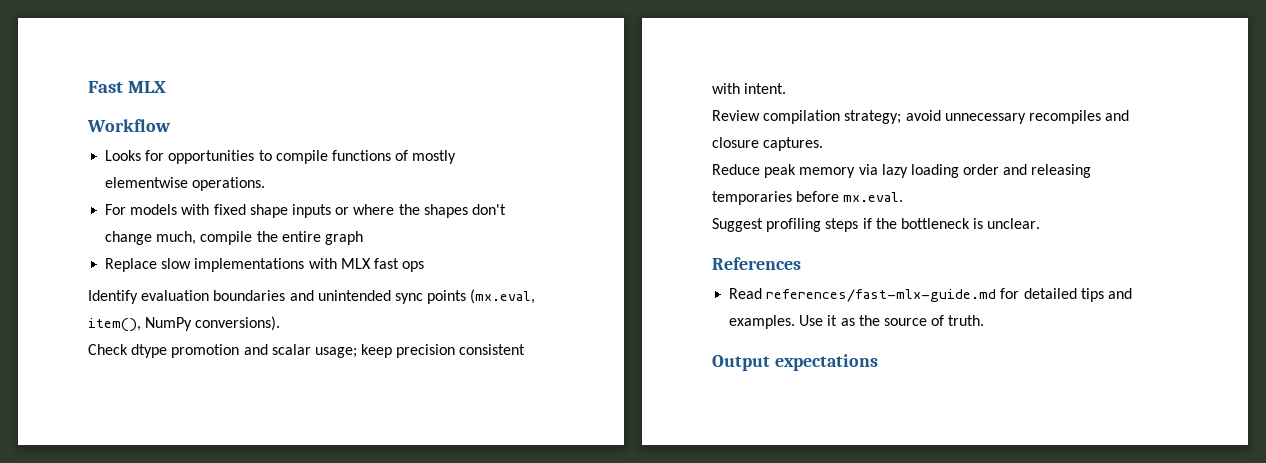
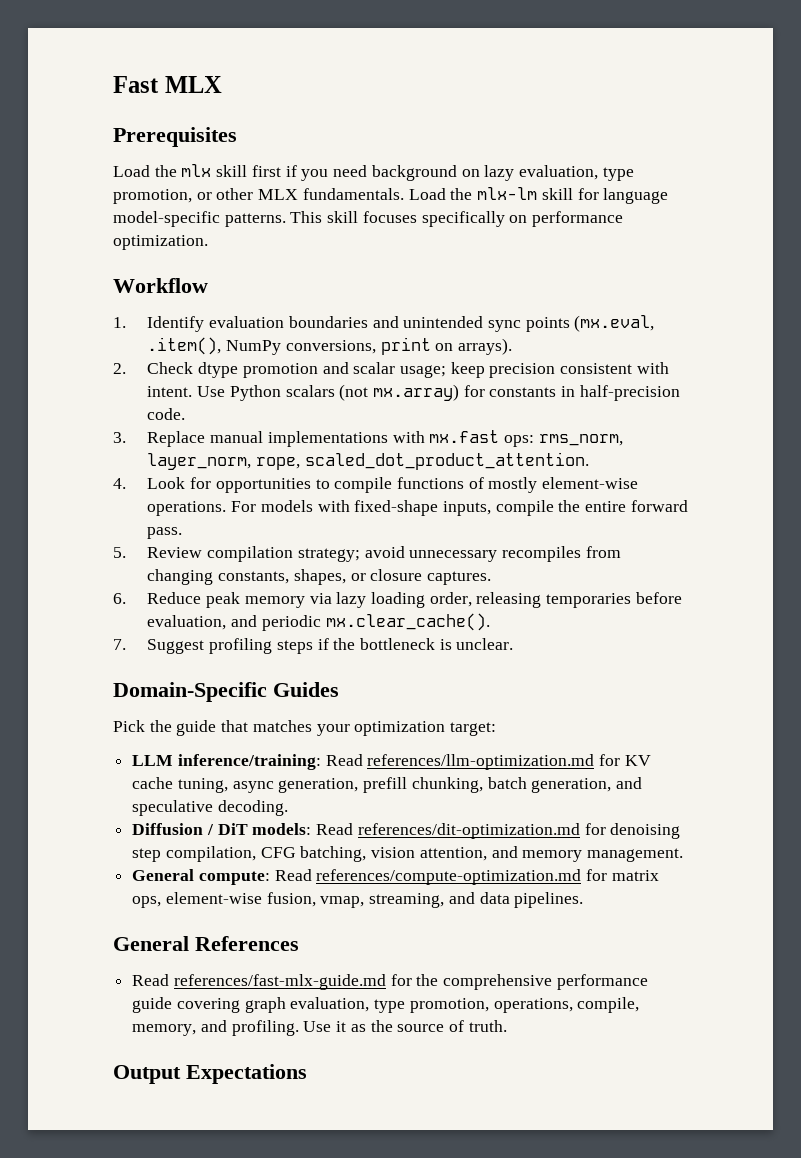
[87,119,171,132] [105,150,457,164] [105,177,266,191] [105,204,506,218] [105,231,363,245] [105,258,425,272] Workflow // Looks for opportunities to compile functions of mostly elementwise operations. // For models with fixed shape inputs or where the shapes don't change much, compile the entire graph // Replace slow implementations with MLX fast ops // -> [113,127,237,147] [113,164,634,181] [113,187,669,204] [113,211,624,227] [113,235,208,250] [113,278,208,293] [113,317,126,328] Prerequisites // Load the mlx skill first if you need background on lazy evaluation, type promotion, or other MLX fundamentals. Load the mlx-lm skill for language model-specific patterns. This skill focuses specifically on performance optimization. // Workflow // 1.
[88,316,281,332] item(), NumPy conversions). // -> [147,337,512,355] [113,363,126,374] .item(), NumPy conversions, print on arrays). // 2.
(787, 88) // -> [197,384,680,401] [147,408,186,420] [113,430,623,447] [147,452,589,470] [113,477,639,493] [147,500,688,516] [147,527,183,539] [113,547,126,558] Use Python scalars (not mx.array) for constants in half-precision code. // 3. Replace manual implementations with mx.fast ops: rms_norm, layer_norm, rope, scaled_dot_product_attention. // 4. Look for opportunities to compile functions of mostly element-wise operations. For models with fixed-shape inputs, compile the entire forward pass. // 5.
[1105,110,1130,121] and -> [585,546,621,558] [147,569,366,585] from changing constants, shapes, or
(824, 144) none -> [113,593,126,604] 6.
[963,164,1028,175] order and -> [429,592,472,607] order,
[843,192,904,202] mx.eval. // -> [147,613,490,631] [113,639,126,650] evaluation, and periodic mx.clear_cache(). // 7.
[712,257,801,270] [729,288,1132,302] [729,315,796,329] References // Read references/fast-mlx-guide.md for detailed tips and examples. -> [113,682,339,702] [113,720,497,736] [132,754,651,770] [132,777,643,793] [132,800,288,816] [132,823,681,839] [132,846,684,862] [132,869,659,885] [132,892,584,908] [113,936,299,951] [132,974,648,990] [132,997,640,1013] [132,1020,299,1036] Domain-Specific Guides // Pick the guide that matches your optimization target: // LLM inference/training: Read references/llm-optimization.md for KV cache tuning, async generation, prefill chunking, batch generation, and speculative decoding. // Diffusion / DiT models: Read references/dit-optimization.md for denoising step compilation, CFG batching, vision attention, and memory management. // General compute: Read references/compute-optimization.md for matrix ops, element-wise fusion, vmap, streaming, and data pipelines. // General References // Read references/fast-mlx-guide.md for the comprehensive performance guide covering graph evaluation, type promotion, operations, compile, memory, and profiling.
[774,354,878,371] expectations -> [186,1064,307,1084] Expectations

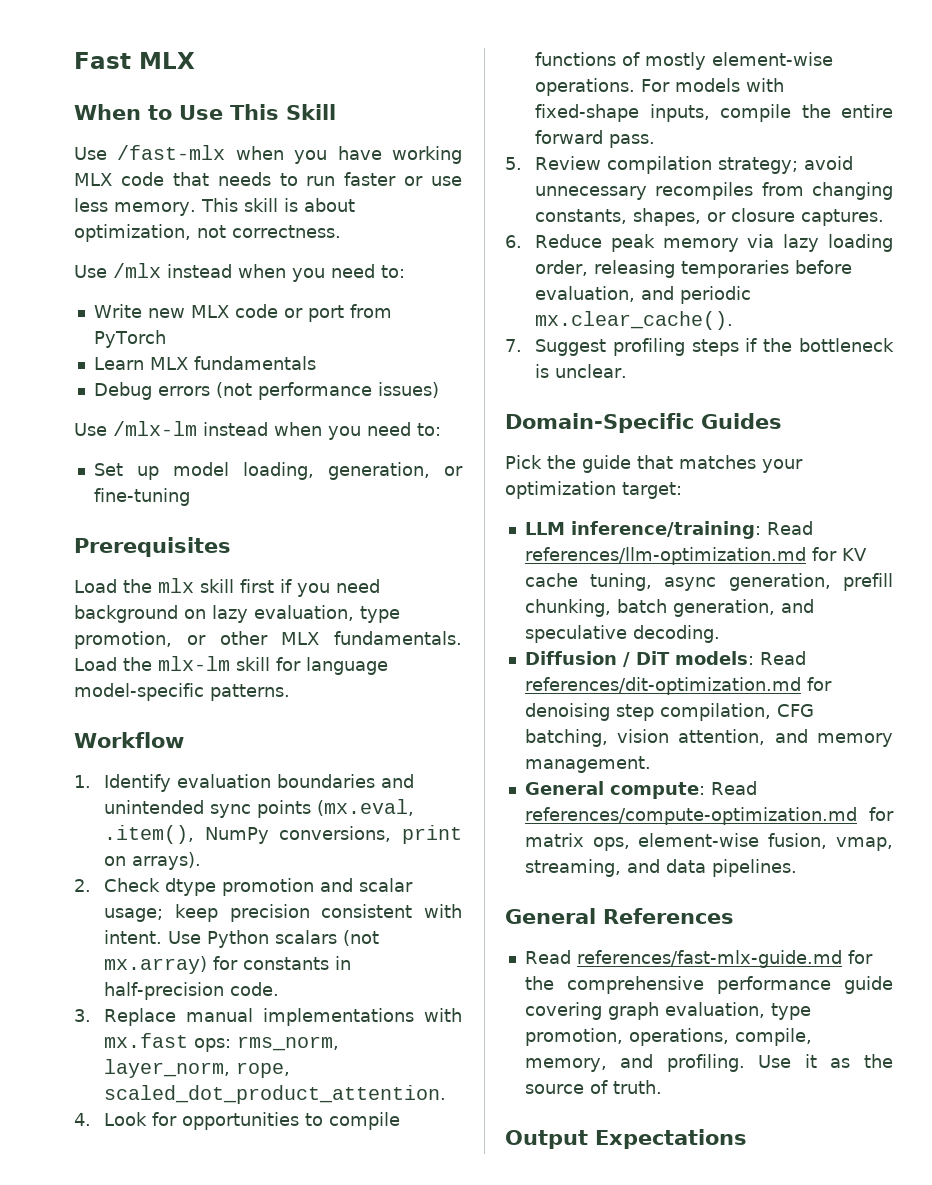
(222, 84) none -> [74,104,336,120] [74,145,462,164] [74,172,462,186] [74,198,355,216] [74,224,341,242] [74,263,405,282] [93,304,392,322] [93,330,166,348] [93,356,316,370] [93,382,439,400] [74,421,441,440] [93,462,463,480] [93,488,190,506] // When to Use This Skill // Use /fast-mlx when you have working MLX code that needs to run faster or use less memory. This skill is about optimization, not correctness. // Use /mlx instead when you need to: // Write new MLX code or port from PyTorch // Learn MLX fundamentals // Debug errors (not performance issues) // Use /mlx-lm instead when you need to: // Set up model loading, generation, or fine-tuning
[290,211,624,227] [113,235,208,250] This skill focuses specifically on performance optimization. -> (290, 692) none

